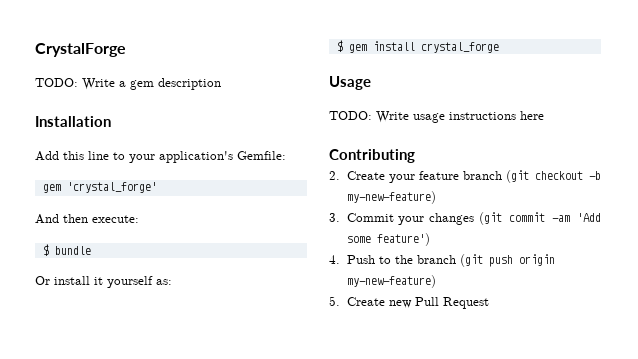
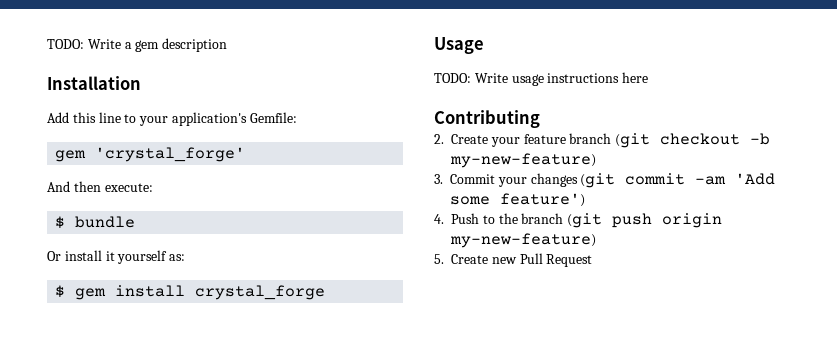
[35,43,126,57] CrystalForge // -> (47, 44) none

